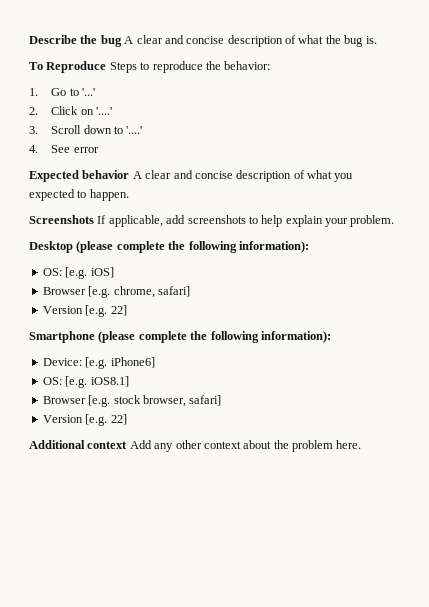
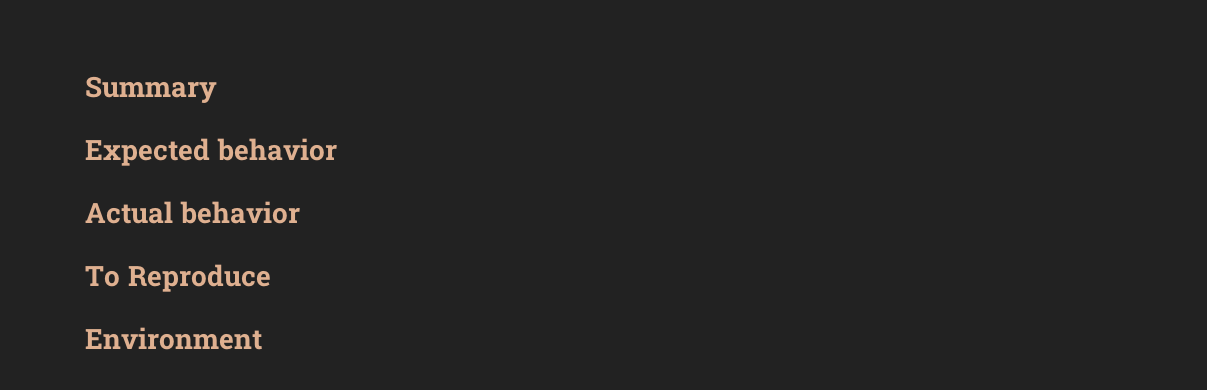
[29,35,377,47] [29,61,271,73] [29,88,95,96] [29,106,112,115] [29,125,143,134] [29,145,99,153] [29,170,354,182] [29,189,129,201] [29,215,395,227] [29,241,309,253] [42,267,114,279] [42,286,190,298] [42,305,127,317] [29,331,331,343] [42,357,155,369] [42,376,129,388] [42,395,222,407] [42,414,127,426] [29,440,362,452] Describe the bug A clear and concise description of what the bug is. // To Reproduce Steps to reproduce the behavior: // 1. Go to '...' // 2. Click on '....' // 3. Scroll down to '....' // 4. See error // Expected behavior A clear and concise description of what you expected to happen. // Screenshots If applicable, add screenshots to help explain your problem. // Desktop (please complete the following information): // OS: [e.g. iOS] // Browser [e.g. chrome, safari] // Version [e.g. 22] // Smartphone (please complete the following information): // Device: [e.g. iPhone6] // OS: [e.g. iOS8.1] // Browser [e.g. stock browser, safari] // Version [e.g. 22] // Additional context Add any other context about the problem here. -> [85,76,217,103] [85,138,337,166] [85,201,300,224] [85,264,271,292] [85,327,262,350] Summary // Expected behavior // Actual behavior // To Reproduce // Environment

